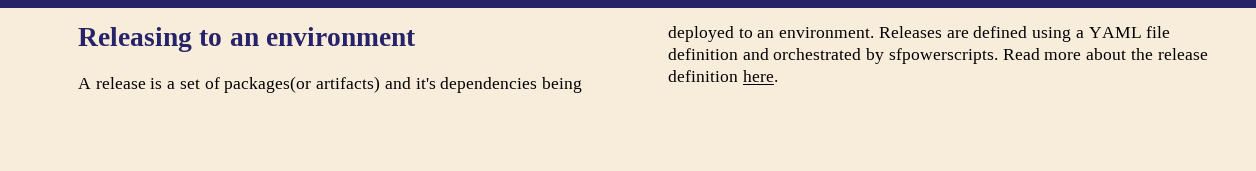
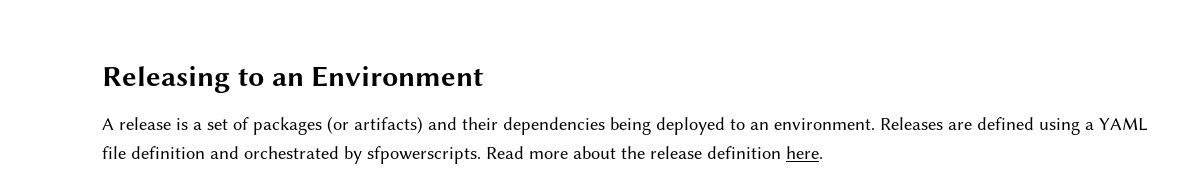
[266,27,417,46] environment -> [311,66,484,87] Environment
[224,76,312,93] packages(or -> [253,116,349,135] packages (or
[415,78,436,89] it's -> [462,117,498,130] their

